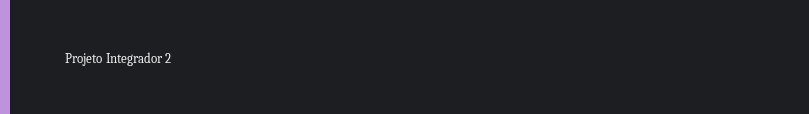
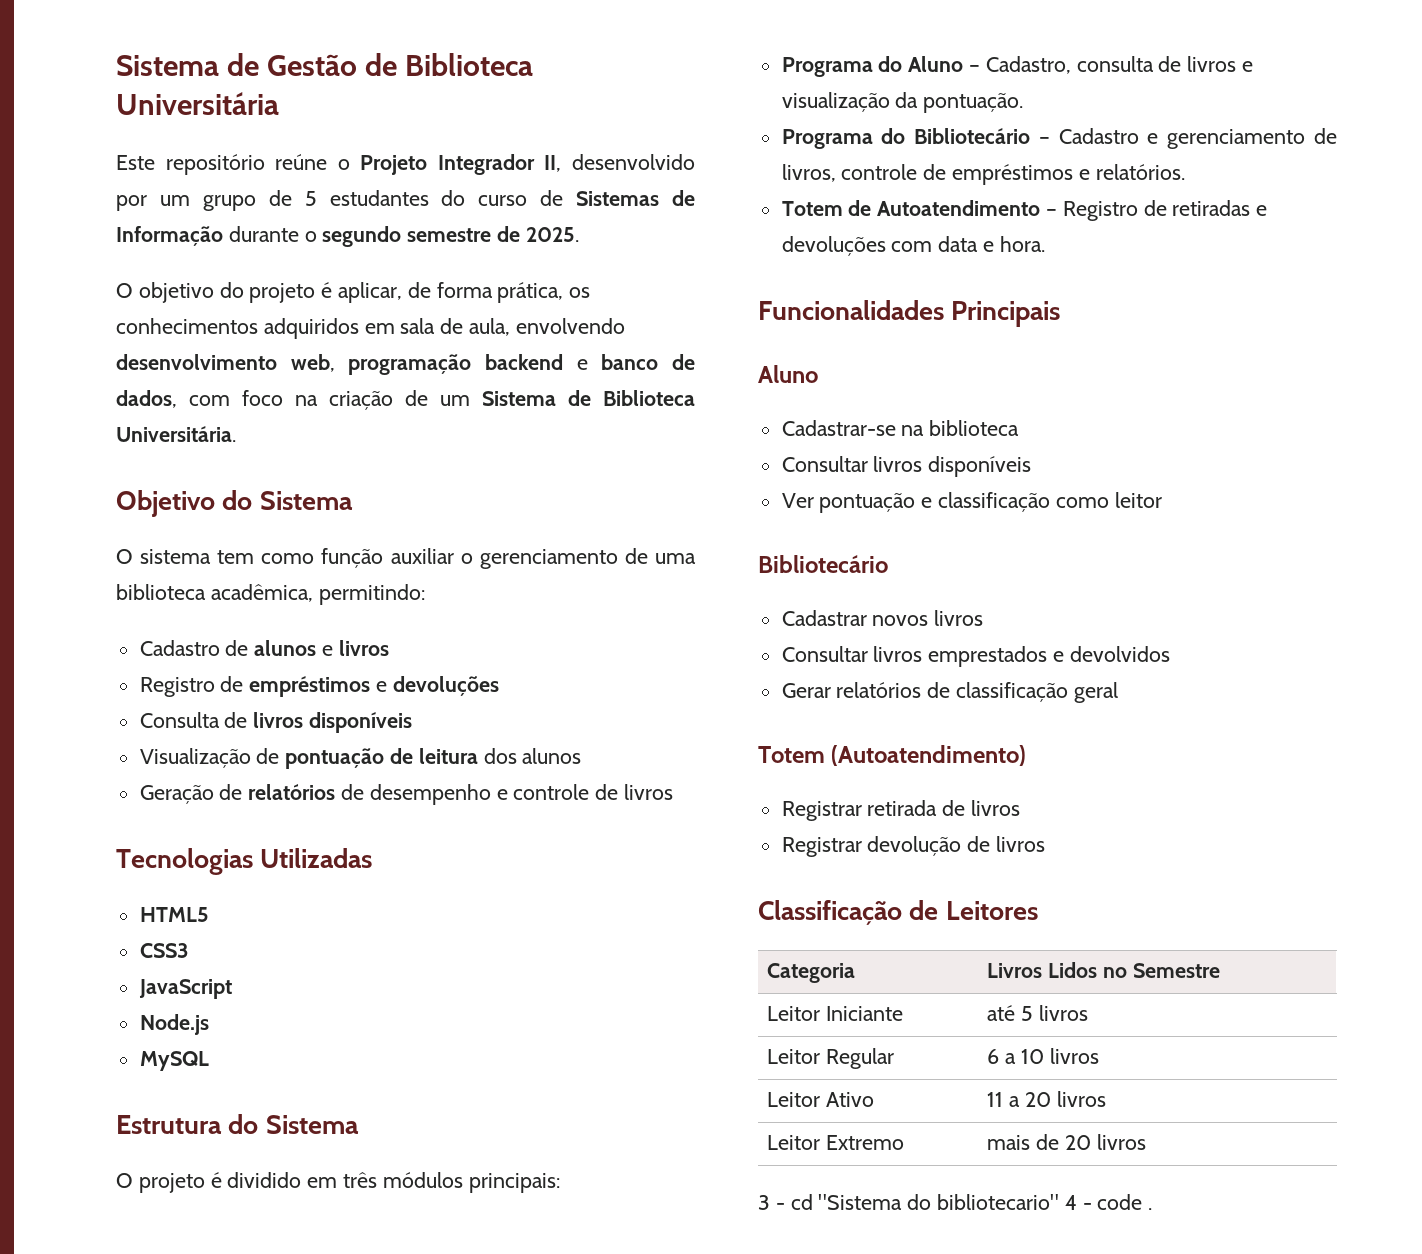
[65,52,172,66] Projeto Integrador 2 -> [116,53,534,76] [116,92,279,115] [116,154,695,175] [116,190,695,211] [116,226,579,247] [116,282,591,303] [116,318,625,339] [116,354,695,375] [116,390,695,410] [116,426,236,442] [116,490,353,517] [116,548,696,569] [116,584,425,605] [139,640,389,656] [139,676,499,697] [139,712,413,733] [139,748,582,769] [139,784,674,805] [116,848,373,875] [139,907,209,922] [139,943,189,958] [138,979,232,999] [139,1014,209,1035] [139,1051,209,1071] [116,1114,359,1134] [116,1172,560,1193] [781,56,1254,77] [781,92,1024,113] [781,128,1337,149] [781,164,1185,185] [781,200,1268,221] [781,236,1045,256] [758,300,1061,327] [758,365,818,383] [781,420,1020,436] [781,456,1032,477] [781,492,1162,513] [758,555,888,573] [781,610,984,626] [781,646,1170,667] [781,682,1118,703] [758,745,1027,766] [781,800,1021,821] [781,836,1046,857] [758,900,1038,925] [767,963,856,983] [987,962,1220,978] [767,1006,904,1021] [987,1005,1089,1021] [767,1048,895,1069] [987,1048,1099,1064] [767,1092,875,1107] [987,1091,1106,1107] [767,1135,905,1150] [987,1134,1146,1150] [758,1194,1153,1210] Sistema de Gestão de Biblioteca Universitária // Este repositório reúne o Projeto Integrador II, desenvolvido por um grupo de 5 estudantes do curso de Sistemas de Informação durante o segundo semestre de 2025. // O objetivo do projeto é aplicar, de forma prática, os conhecimentos adquiridos em sala de aula, envolvendo desenvolvimento web, programação backend e banco de dados, com foco na criação de um Sistema de Biblioteca Universitária. // Objetivo do Sistema // O sistema tem como função auxiliar o gerenciamento de uma biblioteca acadêmica, permitindo: // Cadastro de alunos e livros // Registro de empréstimos e devoluções // Consulta de livros disponíveis // Visualização de pontuação de leitura dos alunos // Geração de relatórios de desempenho e controle de livros // Tecnologias Utilizadas // HTML5 // CSS3 // JavaScript // Node.js // MySQL // Estrutura do Sistema // O projeto é dividido em três módulos principais: // Programa do Aluno – Cadastro, consulta de livros e visualização da pontuação. // Programa do Bibliotecário – Cadastro e gerenciamento de livros, controle de empréstimos e relatórios. // Totem de Autoatendimento – Registro de retiradas e devoluções com data e hora. // Funcionalidades Principais // Aluno // Cadastrar-se na biblioteca // Consultar livros disponíveis // Ver pontuação e classificação como leitor // Bibliotecário // Cadastrar novos livros // Consultar livros emprestados e devolvidos // Gerar relatórios de classificação geral // Totem (Autoatendimento) // Registrar retirada de livros // Registrar devolução de livros // Classificação de Leitores // Categoria | Livros Lidos no Semestre // Leitor Iniciante | até 5 livros // Leitor Regular | 6 a 10 livros // Leitor Ativo | 11 a 20 livros // Leitor Extremo | mais de 20 livros // 3 - cd "Sistema do bibliotecario" 4 - code .

